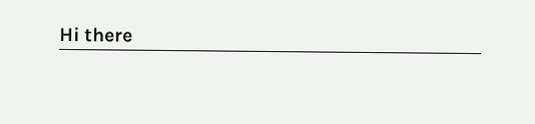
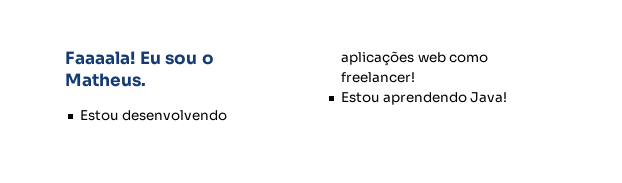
[59,26,134,43] Hi there -> [65,51,214,65] [65,73,146,87] [79,110,227,121] [340,51,489,66] [340,72,415,83] [340,92,508,105] Faaaala! Eu sou o Matheus. // Estou desenvolvendo aplicações web como freelancer! // Estou aprendendo Java!

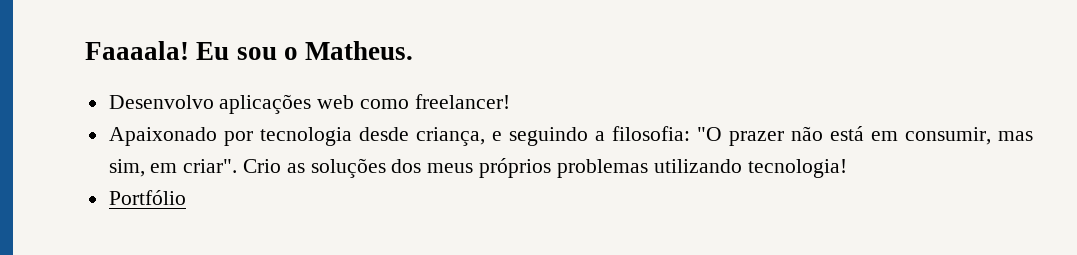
[79,110,227,121] Estou desenvolvendo -> [108,95,214,109] Desenvolvo
[340,92,508,105] Estou aprendendo Java! -> [108,126,1033,146] [108,158,847,178] [108,190,186,205] Apaixonado por tecnologia desde criança, e seguindo a filosofia: "O prazer não está em consumir, mas sim, em criar". Crio as soluções dos meus próprios problemas utilizando tecnologia! // Portfólio

